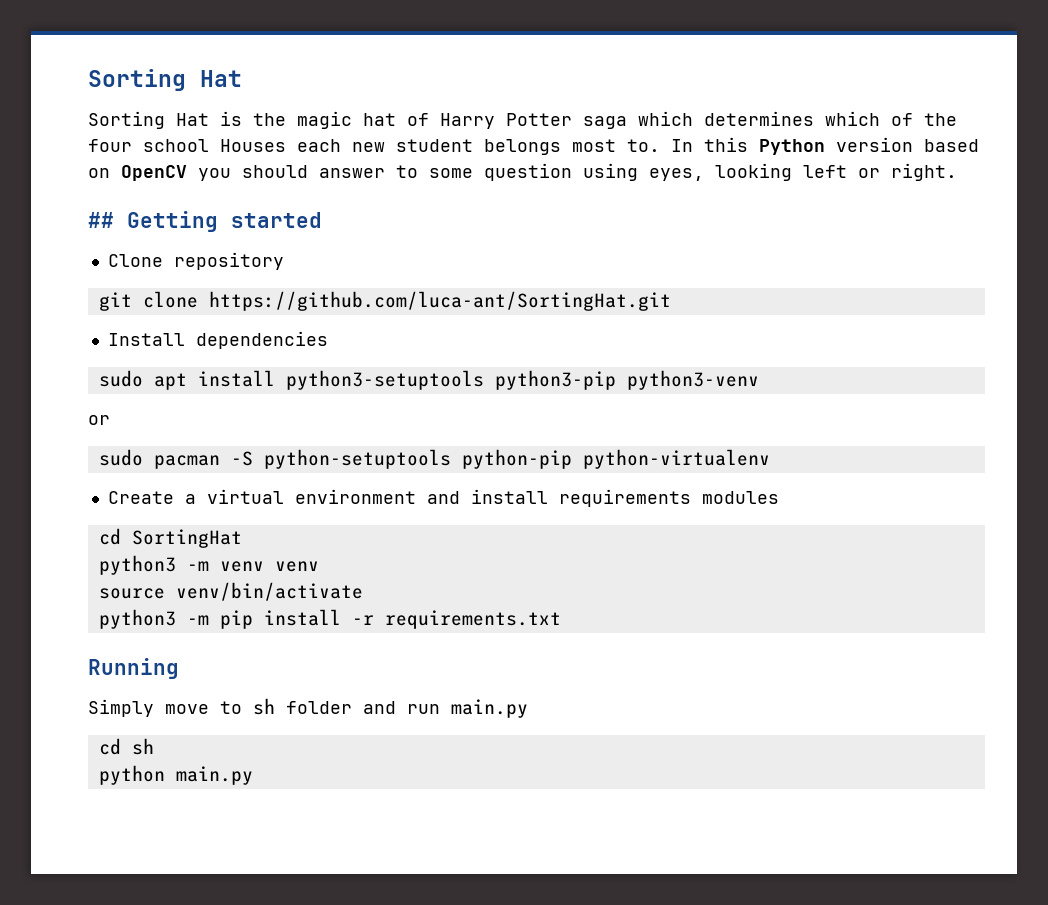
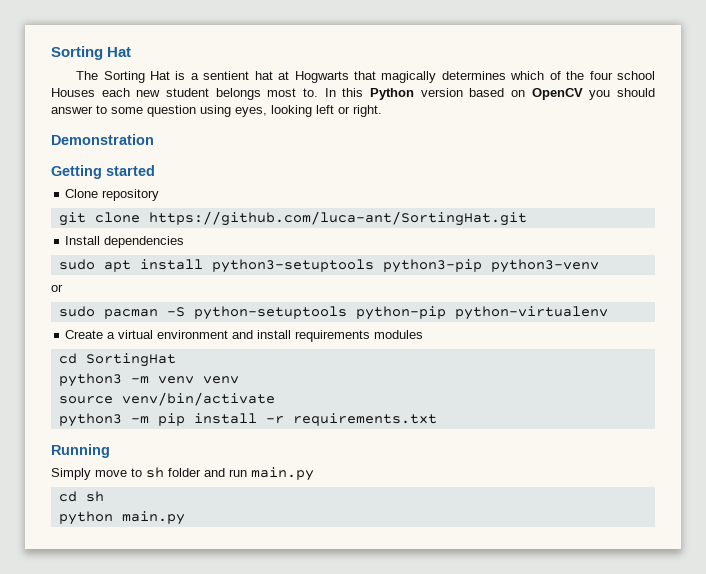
(242, 78) none -> [76,71,99,80] The
[253,111,693,129] the magic hat of Harry Potter saga which -> [190,71,437,83] a sentient hat at Hogwarts that magically
[88,212,114,228] ## -> [51,134,154,145] Demonstration //

